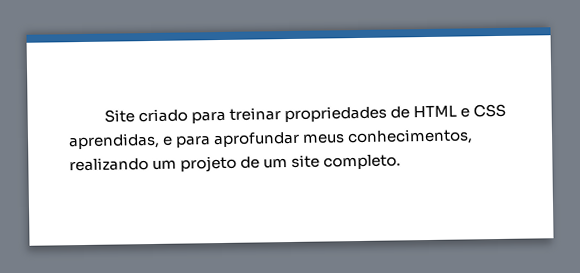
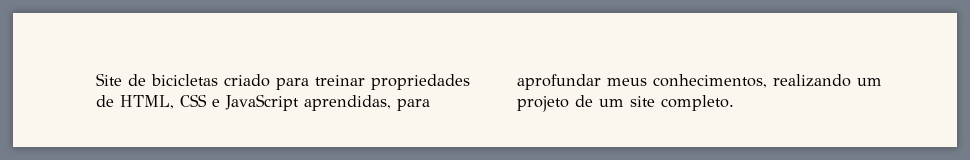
(135, 116) none -> [128,74,218,86] de bicicletas
[412,103,506,118] [68,132,174,150] HTML e CSS aprendidas, e -> [120,94,391,111] HTML, CSS e JavaScript aprendidas,

